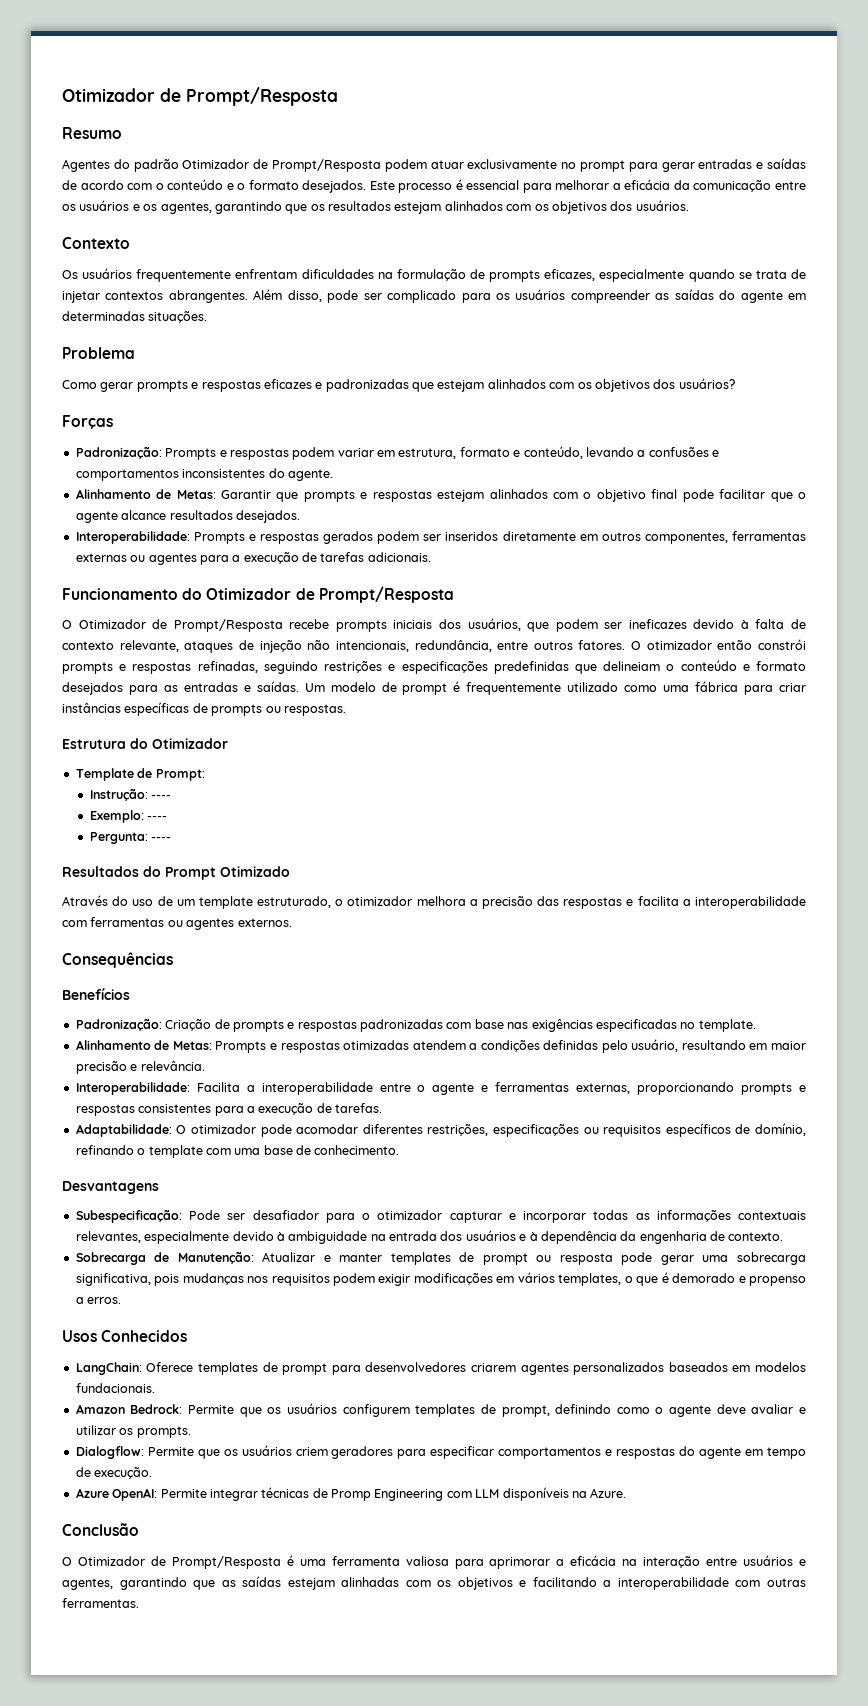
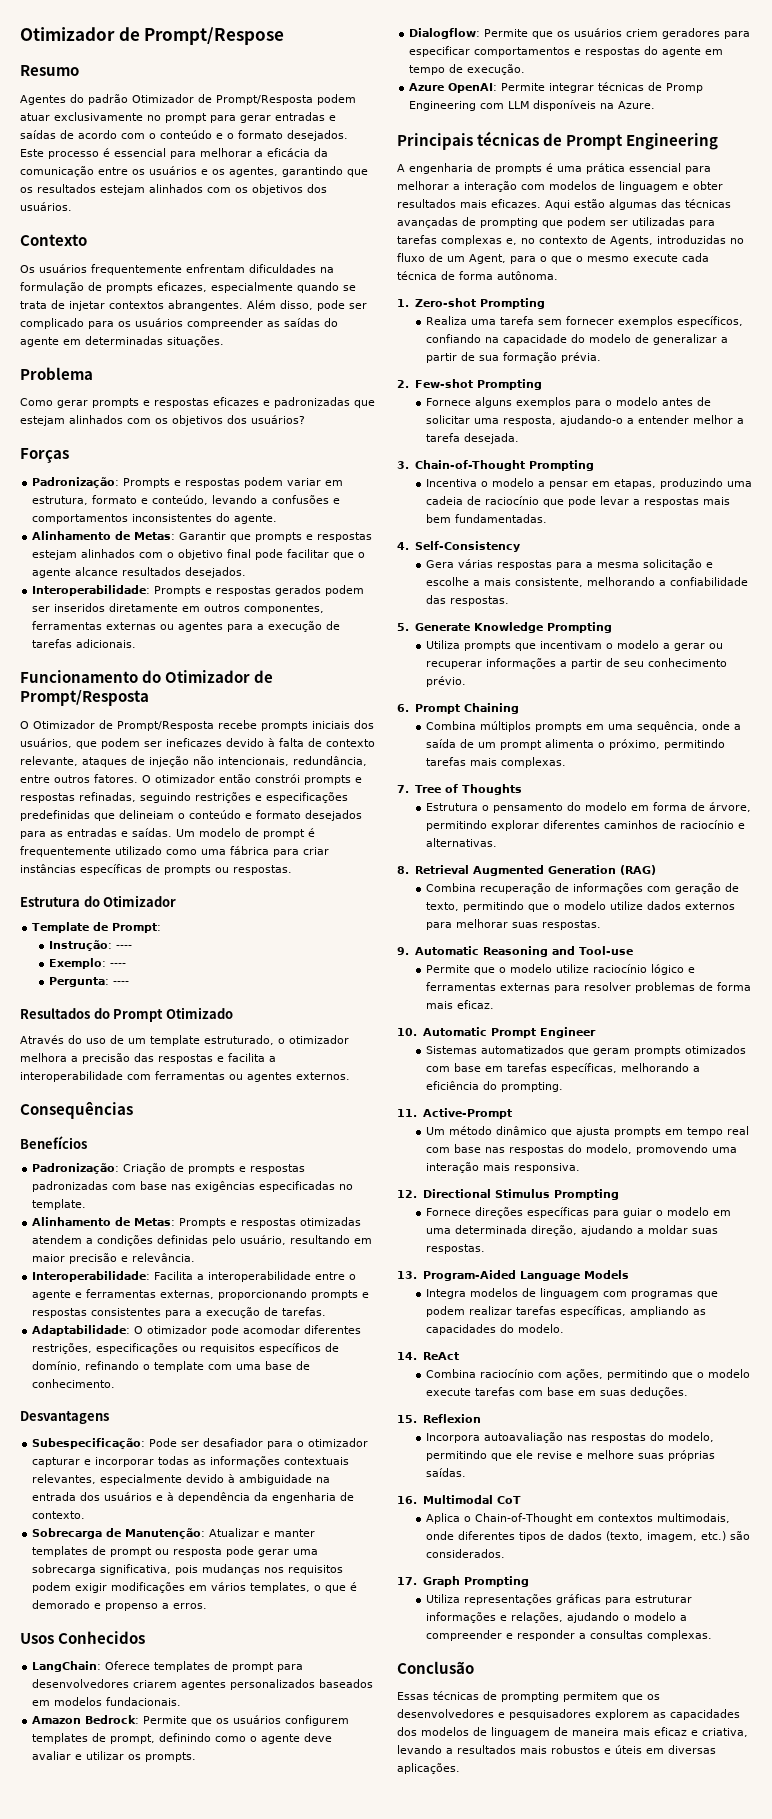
[62,87,338,106] Otimizador de Prompt/Resposta -> [20,27,285,45] Otimizador de Prompt/Respose
[62,1523,139,1536] [62,1555,806,1569] [62,1576,806,1590] [62,1598,139,1608] Conclusão // O Otimizador de Prompt/Resposta é uma ferramenta valiosa para aprimorar a eficácia na interação entre usuários e agentes, garantindo que as saídas estejam alinhadas com os objetivos e facilitando a interoperabilidade com outras ferramentas. -> [397,131,719,150] [397,163,711,174] [397,181,723,192] [397,199,731,210] [397,217,715,228] [397,235,744,246] [397,253,709,264] [397,271,558,280] [397,298,545,309] [425,316,743,327] [425,334,728,345] [425,352,601,363] [397,379,542,390] [425,397,711,408] [425,415,744,426] [425,433,519,444] [397,460,595,471] [425,478,752,489] [425,496,730,507] [425,514,547,523] [397,541,520,552] [425,559,713,570] [425,577,748,587] [425,595,509,606] [397,622,612,633] [425,640,723,651] [425,658,727,669] [425,676,466,687] [397,703,519,714] [425,721,741,732] [425,739,725,750] [425,757,566,768] [397,784,523,795] [425,802,751,813] [425,820,745,831] [425,838,497,847] [397,865,656,876] [425,883,739,894] [425,901,735,912] [425,919,601,930] [397,946,634,957] [425,964,695,975] [425,982,751,993] [425,1000,494,1009] [397,1027,596,1038] [425,1045,746,1056] [425,1063,700,1074] [425,1081,563,1092] [397,1108,512,1119] [425,1126,749,1137] [425,1144,737,1155] [425,1162,580,1173] [397,1189,619,1200] [425,1207,731,1218] [425,1225,718,1236] [425,1244,485,1254] [397,1270,629,1281] [425,1288,718,1299] [425,1306,706,1317] [425,1324,564,1335] [397,1352,459,1360] [425,1369,750,1380] [425,1387,688,1398] [397,1414,481,1423] [425,1432,714,1443] [425,1450,715,1461] [425,1468,466,1477] [397,1495,521,1504] [425,1513,730,1524] [425,1531,750,1542] [425,1549,505,1558] [397,1576,529,1587] [425,1594,692,1605] [425,1612,687,1623] [425,1630,712,1641] [397,1661,474,1674] [397,1691,660,1702] [397,1709,740,1720] [397,1727,748,1738] [397,1745,716,1754] [397,1763,460,1774] Principais técnicas de Prompt Engineering // A engenharia de prompts é uma prática essencial para melhorar a interação com modelos de linguagem e obter resultados mais eficazes. Aqui estão algumas das técnicas avançadas de prompting que podem ser utilizadas para tarefas complexas e, no contexto de Agents, introduzidas no fluxo de um Agent, para o que o mesmo execute cada técnica de forma autônoma. // 1. Zero-shot Prompting // Realiza uma tarefa sem fornecer exemplos específicos, confiando na capacidade do modelo de generalizar a partir de sua formação prévia. // 2. Few-shot Prompting // Fornece alguns exemplos para o modelo antes de solicitar uma resposta, ajudando-o a entender melhor a tarefa desejada. // 3. Chain-of-Thought Prompting // Incentiva o modelo a pensar em etapas, produzindo uma cadeia de raciocínio que pode levar a respostas mais bem fundamentadas. // 4. Self-Consistency // Gera várias respostas para a mesma solicitação e escolhe a mais consistente, melhorando a confiabilidade das respostas. // 5. Generate Knowledge Prompting // Utiliza prompts que incentivam o modelo a gerar ou recuperar informações a partir de seu conhecimento prévio. // 6. Prompt Chaining // Combina múltiplos prompts em uma sequência, onde a saída de um prompt alimenta o próximo, permitindo tarefas mais complexas. // 7. Tree of Thoughts // Estrutura o pensamento do modelo em forma de árvore, permitindo explorar diferentes caminhos de raciocínio e alternativas. // 8. Retrieval Augmented Generation (RAG) // Combina recuperação de informações com geração de texto, permitindo que o modelo utilize dados externos para melhorar suas respostas. // 9. Automatic Reasoning and Tool-use // Permite que o modelo utilize raciocínio lógico e ferramentas externas para resolver problemas de forma mais eficaz. // 10. Automatic Prompt Engineer // Sistemas automatizados que geram prompts otimizados com base em tarefas específicas, melhorando a eficiência do prompting. // 11. Active-Prompt // Um método dinâmico que ajusta prompts em tempo real com base nas respostas do modelo, promovendo uma interação mais responsiva. // 12. Directional Stimulus Prompting // Fornece direções específicas para guiar o modelo em uma determinada direção, ajudando a moldar suas respostas. // 13. Program-Aided Language Models // Integra modelos de linguagem com programas que podem realizar tarefas específicas, ampliando as capacidades do modelo. // 14. ReAct // Combina raciocínio com ações, permitindo que o modelo execute tarefas com base em suas deduções. // 15. Reflexion // Incorpora autoavaliação nas respostas do modelo, permitindo que ele revise e melhore suas próprias saídas. // 16. Multimodal CoT // Aplica o Chain-of-Thought em contextos multimodais, onde diferentes tipos de dados (texto, imagem, etc.) são considerados. // 17. Graph Prompting // Utiliza representações gráficas para estruturar informações e relações, ajudando o modelo a compreender e responder a consultas complexas. // Conclusão // Essas técnicas de prompting permitem que os desenvolvedores e pesquisadores explorem as capacidades dos modelos de linguagem de maneira mais eficaz e criativa, levando a resultados mais robustos e úteis em diversas aplicações.

